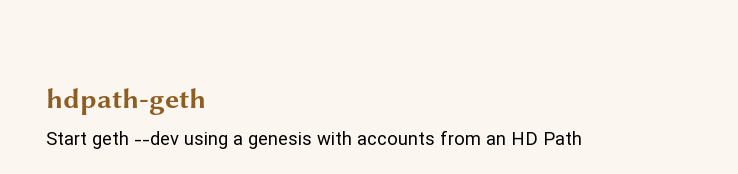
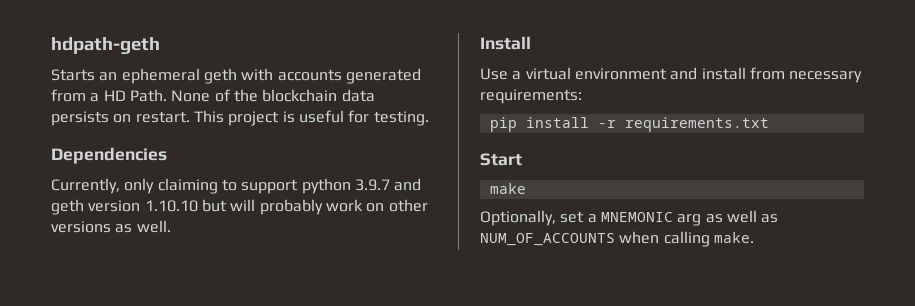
[46,130,582,149] Start geth --dev using a genesis with accounts from an HD Path -> [51,68,421,84] [51,89,375,102] [51,110,429,126] [51,147,167,164] [51,178,422,194] [51,199,428,215] [51,220,171,233] [480,36,531,50] [480,67,863,83] [480,89,582,104] [489,117,769,132] [480,153,522,166] [489,183,526,194] [480,210,779,226] [480,231,754,247] Starts an ephemeral geth with accounts generated from a HD Path. None of the blockchain data persists on restart. This project is useful for testing. // Dependencies // Currently, only claiming to support python 3.9.7 and geth version 1.10.10 but will probably work on other versions as well. // Install // Use a virtual environment and install from necessary requirements: // pip install -r requirements.txt // Start // make // Optionally, set a MNEMONIC arg as well as NUM_OF_ACCOUNTS when calling make.

